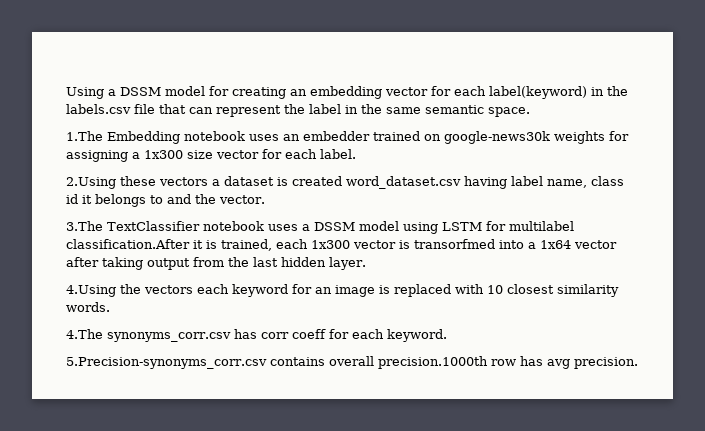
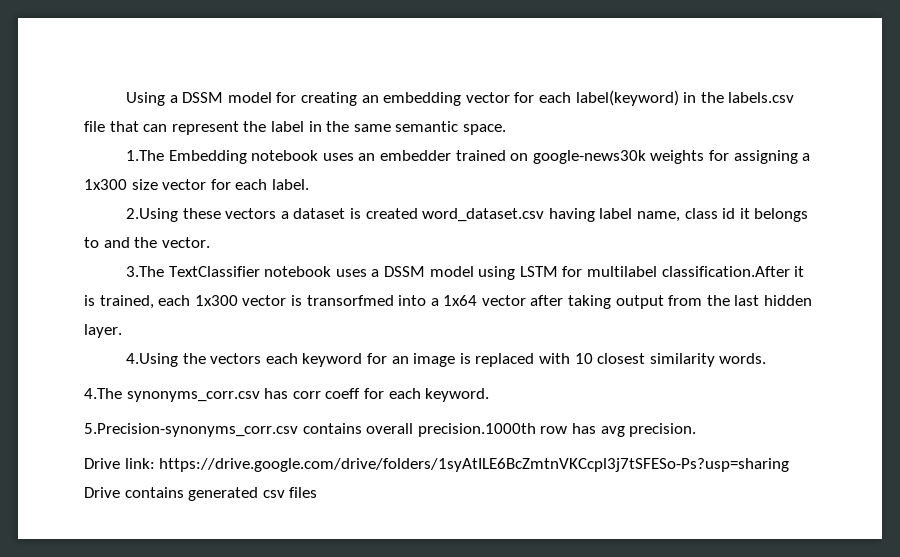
(638, 363) none -> [84,458,790,472] [84,487,318,501] // Drive link: https://drive.google.com/drive/folders/1syAtILE6BcZmtnVKCcpl3j7tSFESo-Ps?usp=sharing Drive contains generated csv files

